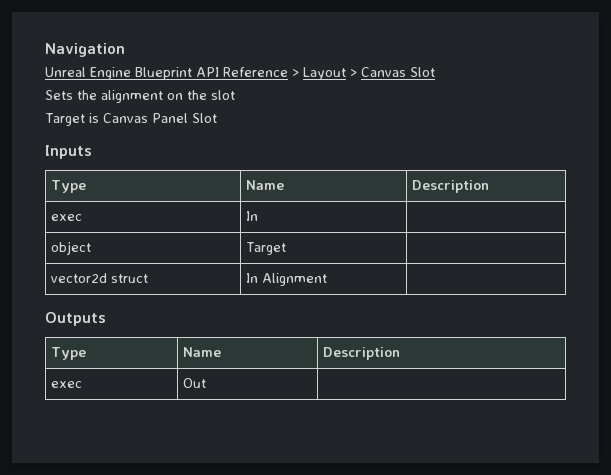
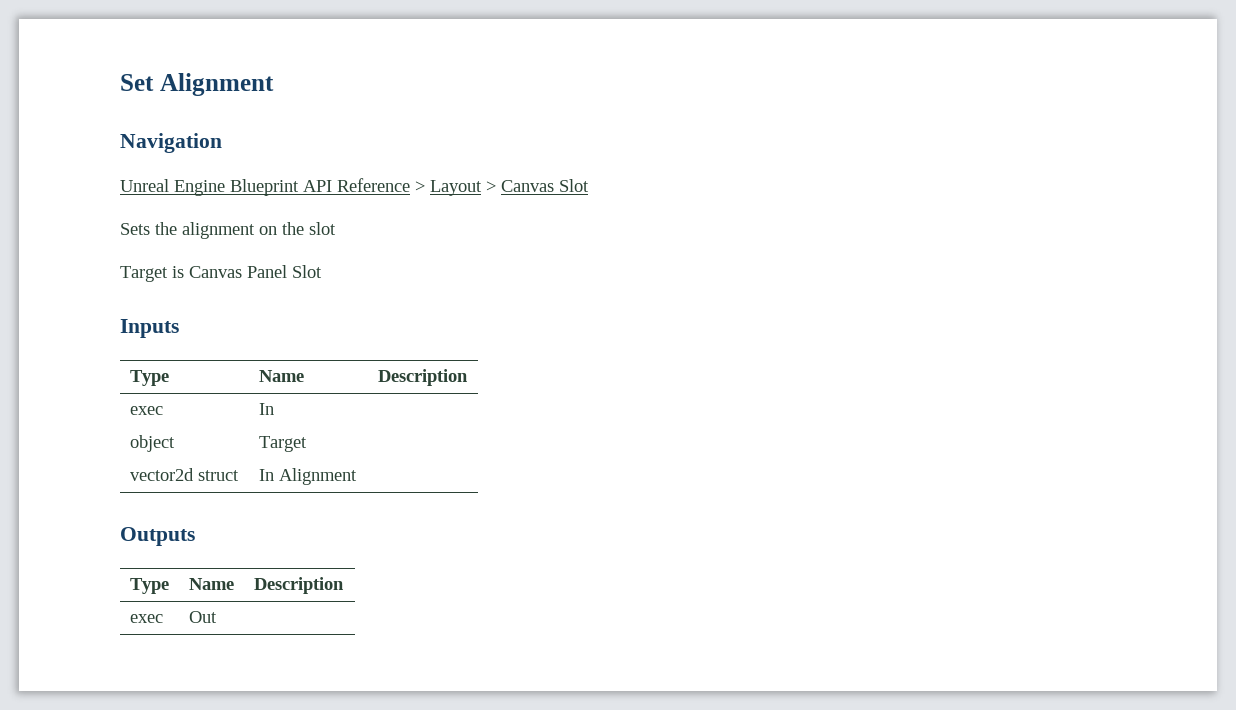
(45, 50) none -> [120,73,274,96] Set Alignment //

